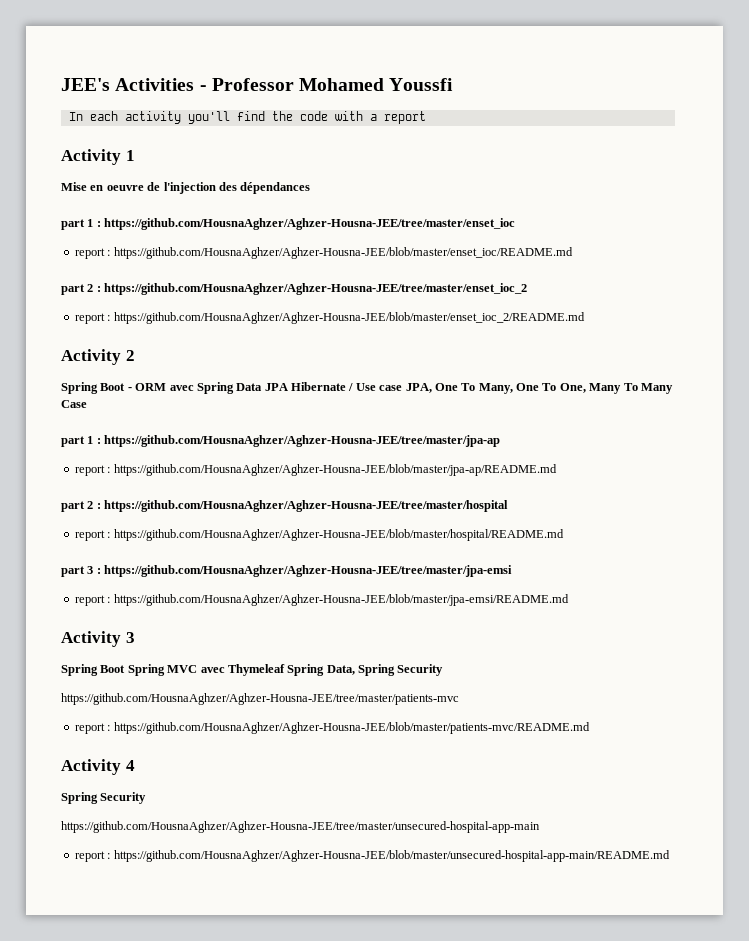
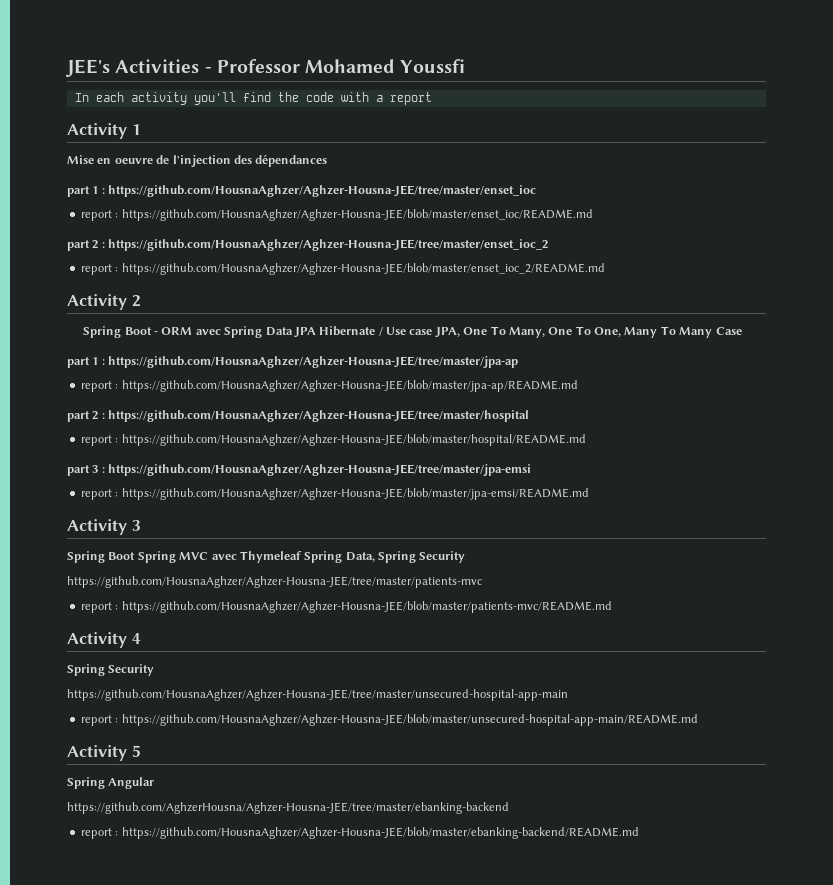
(670, 856) none -> [67,745,141,761] [67,777,155,789] [67,802,509,814] [80,827,639,839] // Activity 5 // Spring Angular // https://github.com/AghzerHousna/Aghzer-Housna-JEE/tree/master/ebanking-backend // report : https://github.com/HousnaAghzer/Aghzer-Housna-JEE/blob/master/ebanking-backend/README.md

